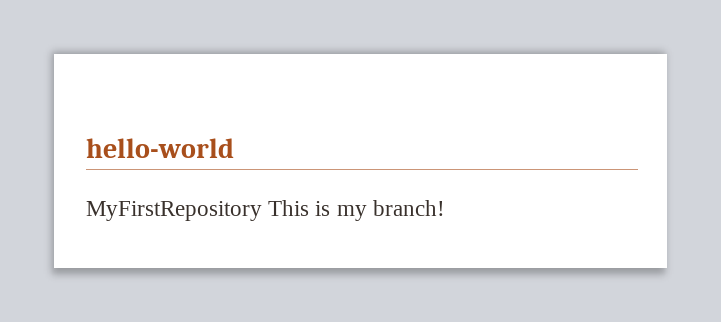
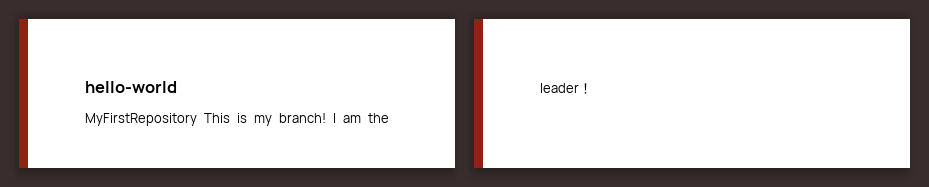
(445, 208) none -> [333,113,389,123] [540,83,592,94] I am the leader！

